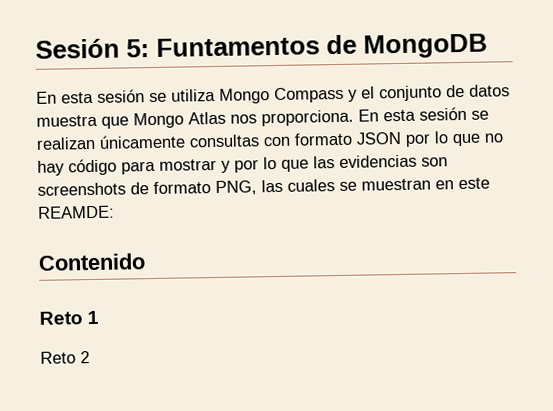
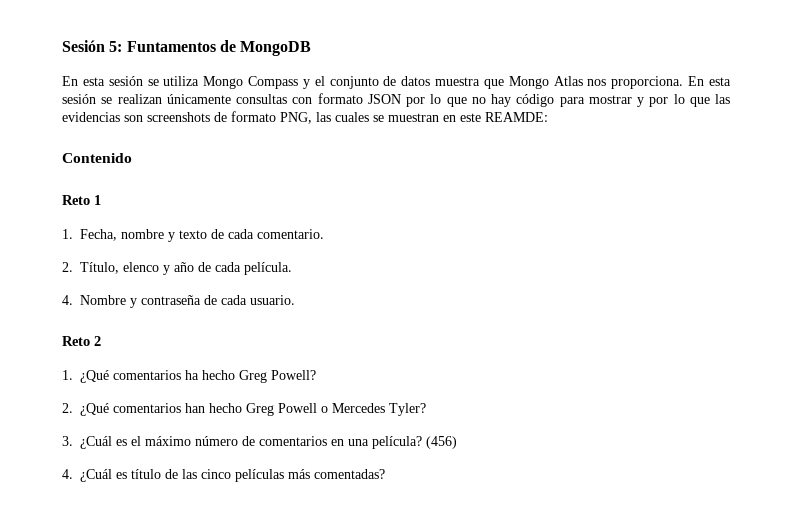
[40,351,90,364] Reto 2 -> [62,229,325,242] [62,262,293,275] [62,295,296,308] [62,336,101,346] [62,370,317,383] [62,403,427,416] [62,436,458,449] [62,469,386,482] 1. Fecha, nombre y texto de cada comentario. // 2. Título, elenco y año de cada película. // 4. Nombre y contraseña de cada usuario. // Reto 2 // 1. ¿Qué comentarios ha hecho Greg Powell? // 2. ¿Qué comentarios han hecho Greg Powell o Mercedes Tyler? // 3. ¿Cuál es el máximo número de comentarios en una película? (456) // 4. ¿Cuál es título de las cinco películas más comentadas?

